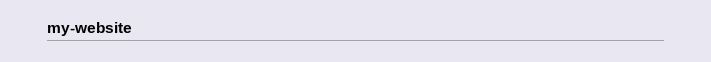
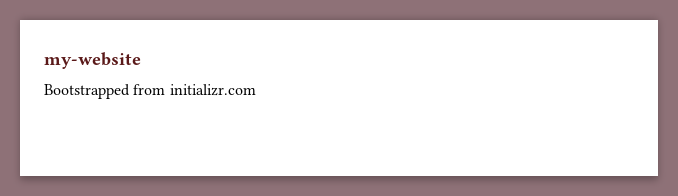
(132, 29) none -> [44,84,256,99] // Bootstrapped from initializr.com

